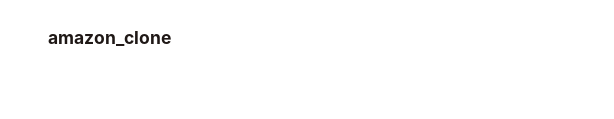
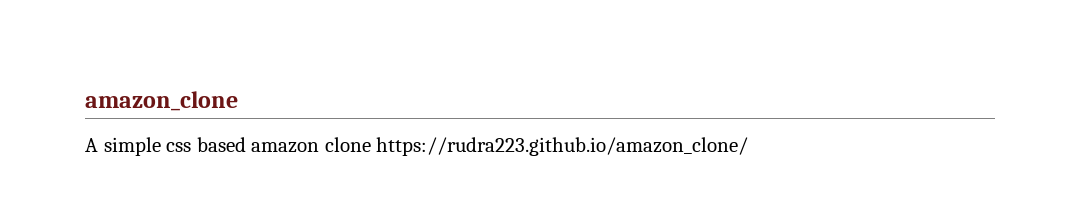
(171, 38) none -> [85,137,749,156] // A simple css based amazon clone https://rudra223.github.io/amazon_clone/

